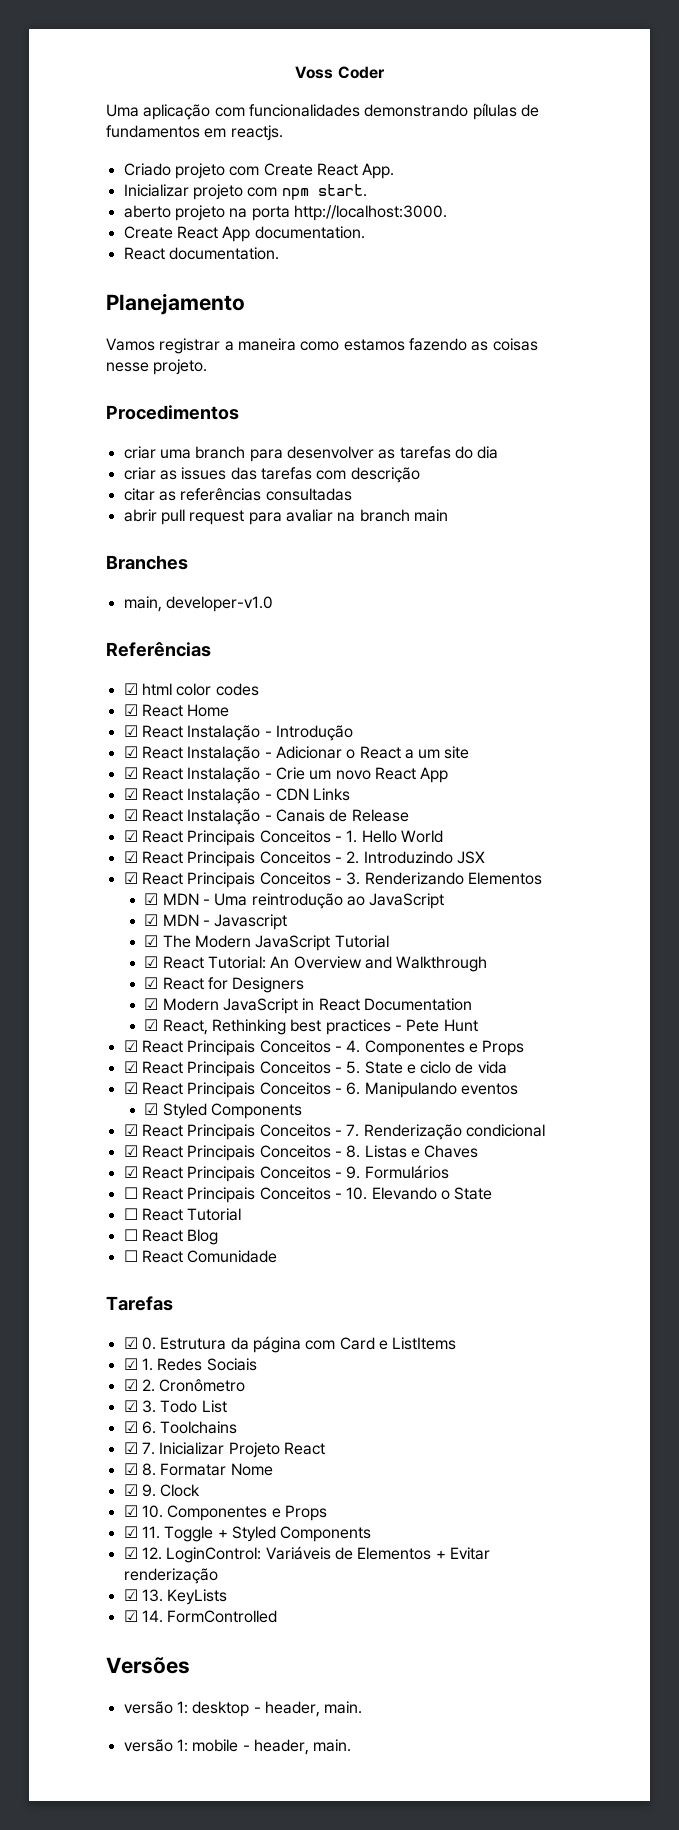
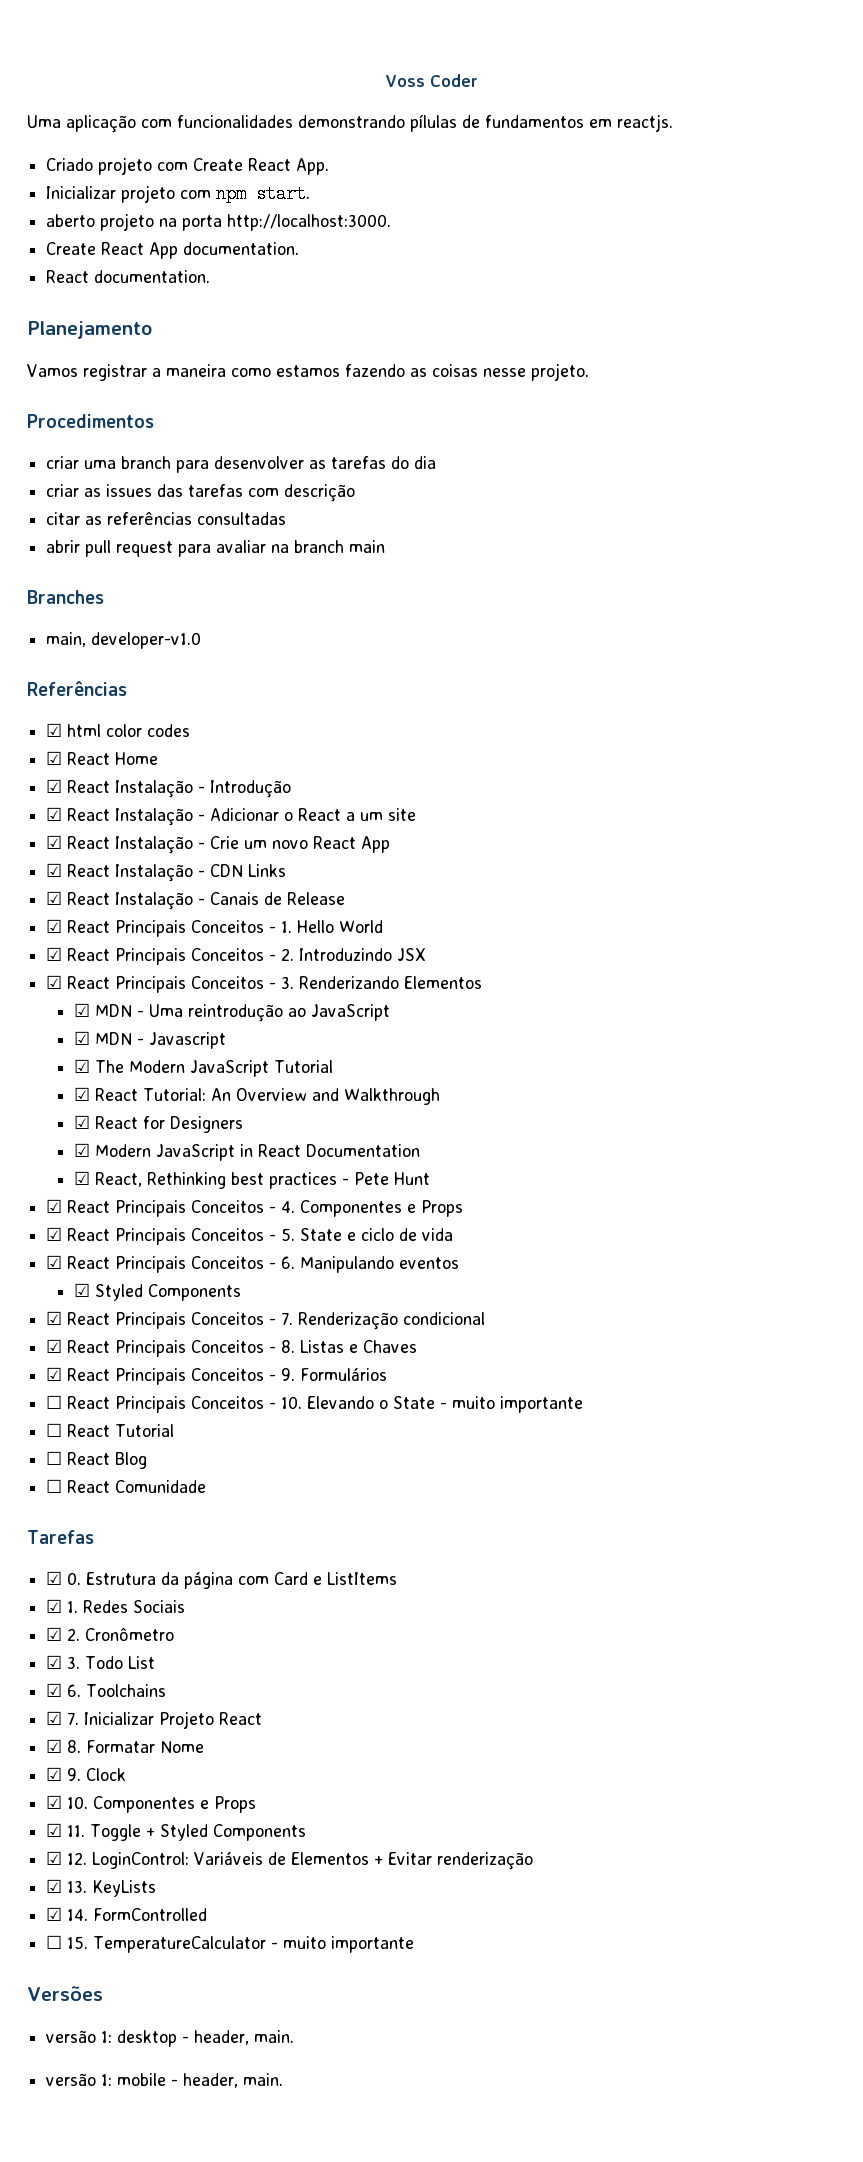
(493, 1193) none -> [440,1396,584,1413] - muito importante
(278, 1616) none -> [46,1935,415,1953] // ☐ 15. TemperatureCalculator - muito importante

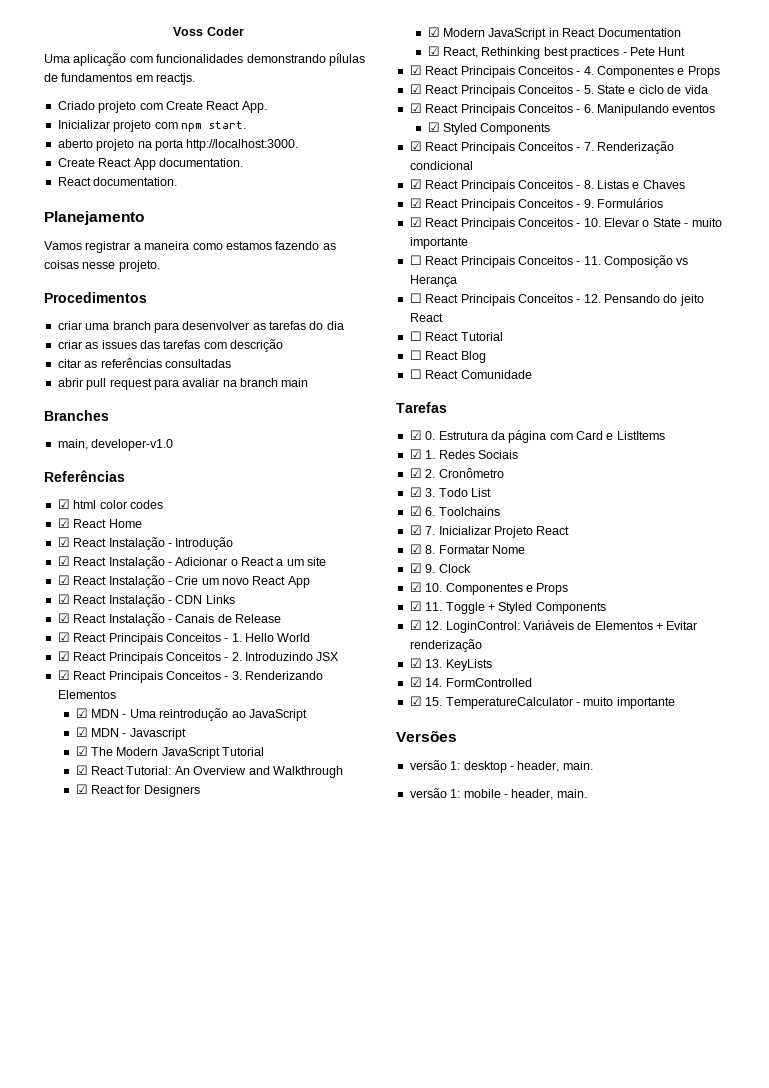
[46,1395,584,1413] // ☐ React Principais Conceitos - 10. Elevando o State - muito importante -> [409,217,722,230] [409,237,468,249] [409,255,689,268] [409,275,457,287] [409,293,704,306] [409,313,443,322] // ☑ React Principais Conceitos - 10. Elevar o State - muito importante // ☐ React Principais Conceitos - 11. Composição vs Herança // ☐ React Principais Conceitos - 12. Pensando do jeito React
[46,1935,63,1949] ☐ -> [409,696,422,706] ☑

